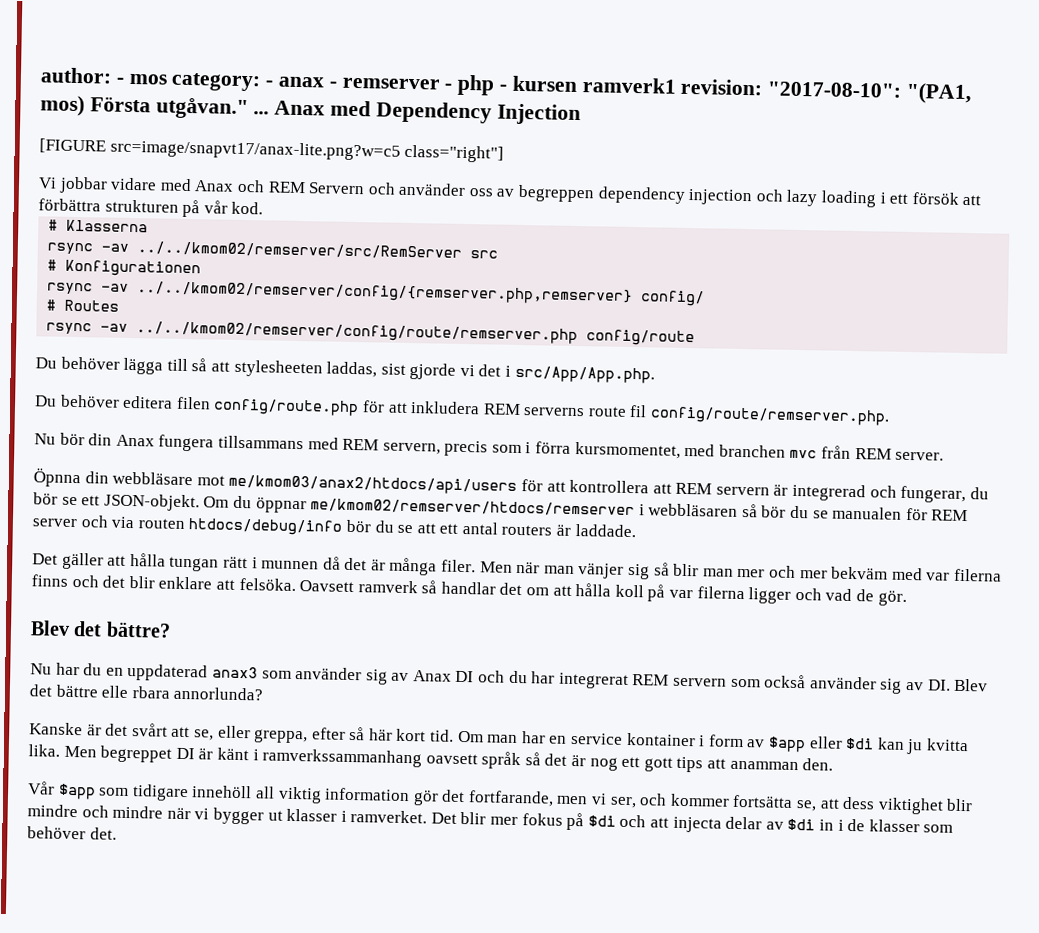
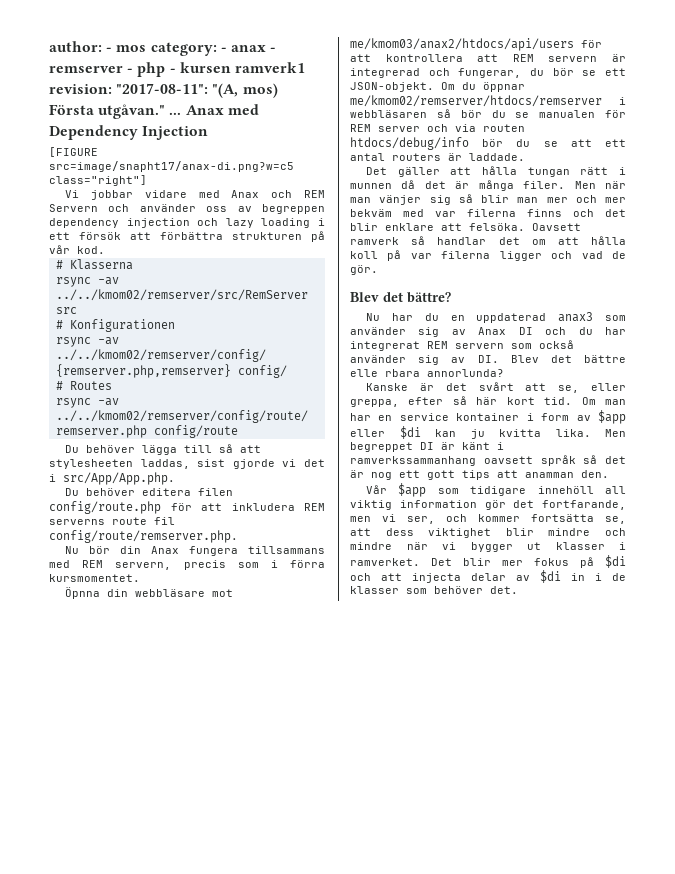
[767,81,972,105] "2017-08-10": "(PA1, -> [116,83,239,98] "2017-08-11": "(A,
[109,139,401,161] src=image/snapvt17/anax-lite.png?w=c5 -> [49,161,294,172] src=image/snapht17/anax-di.png?w=c5
[574,441,945,461] kursmomentet, med branchen mvc från REM server. -> [49,574,140,582] kursmomentet.

